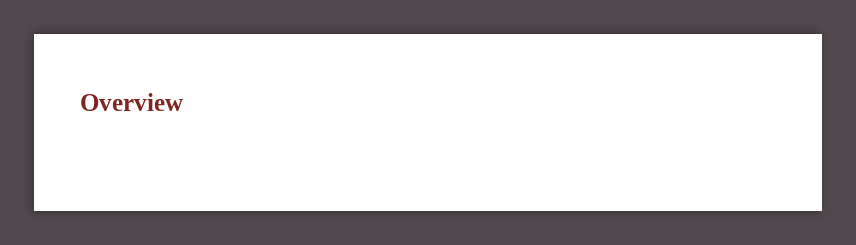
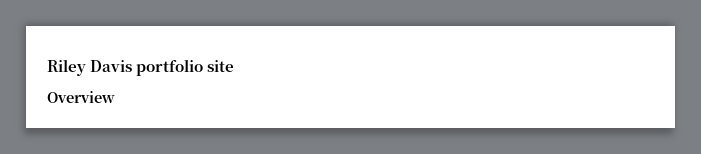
(80, 102) none -> [47,59,235,76] Riley Davis portfolio site //

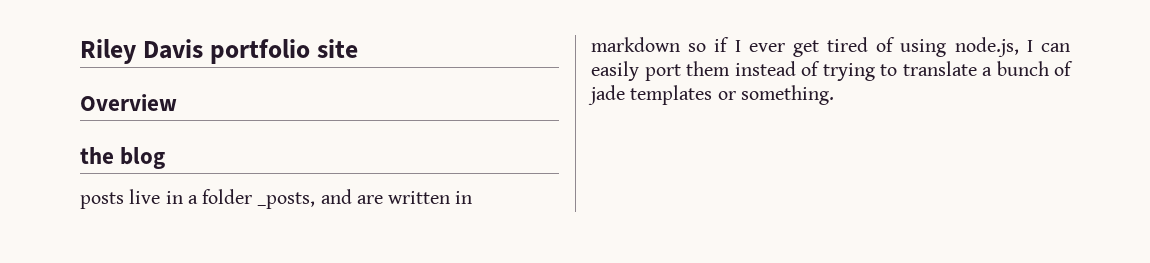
(115, 97) none -> [80,147,166,169] [80,189,473,209] [591,37,1070,57] [591,61,1073,81] [588,85,834,105] // the blog // posts live in a folder _posts, and are written in markdown so if I ever get tired of using node.js, I can easily port them instead of trying to translate a bunch of jade templates or something.

